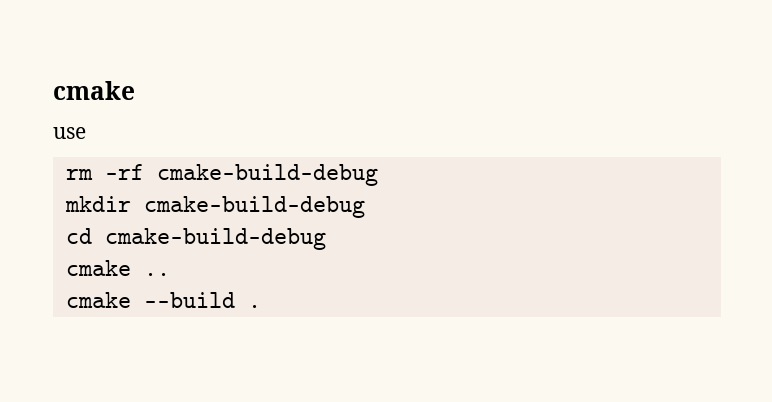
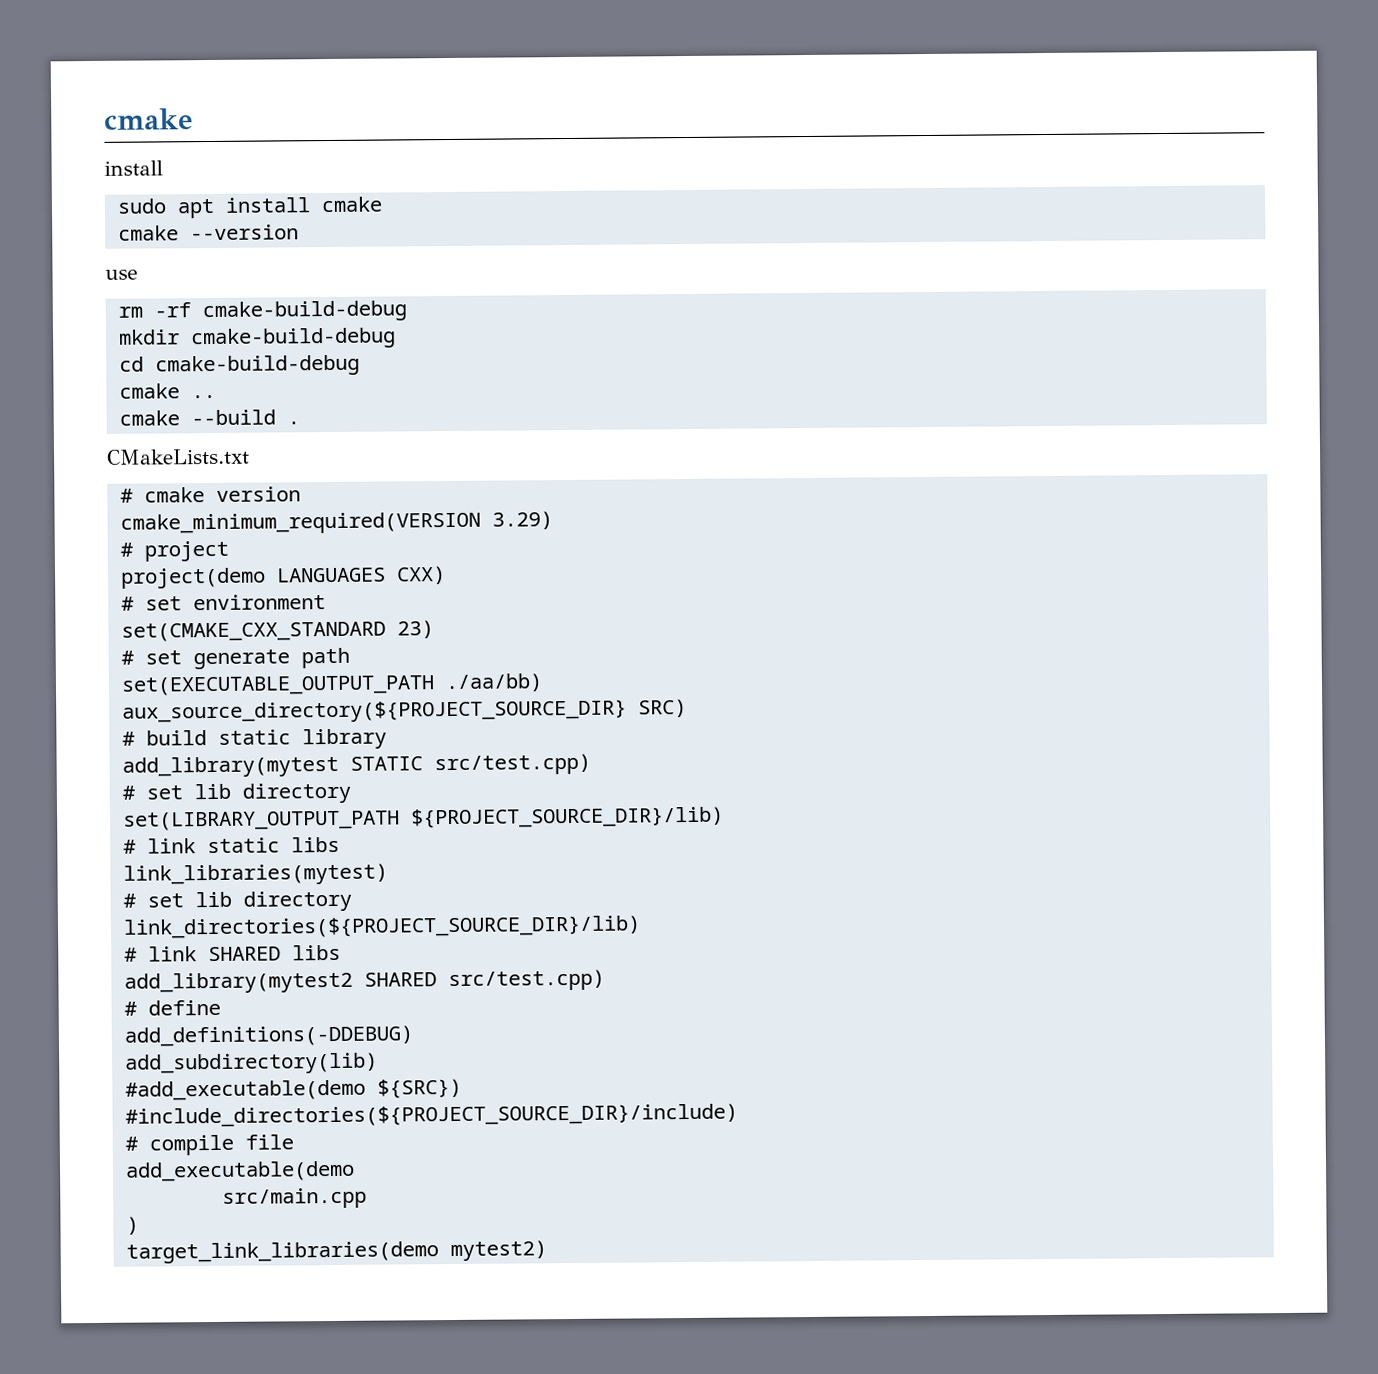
[53,81,135,100] cmake -> [104,108,193,130] [104,160,163,176] [116,196,383,219] [117,224,299,241] cmake // install // sudo apt install cmake // cmake --version
(261, 306) none -> [106,448,250,465] [119,486,301,503] [119,511,553,535] [119,540,229,562] [119,566,446,589] [120,594,326,611] [120,620,434,642] [120,647,350,670] [120,673,543,696] [121,699,687,724] [121,728,387,750] [121,753,591,778] [121,782,351,804] [122,806,724,831] [122,836,340,854] [122,863,388,886] [122,890,352,912] [122,915,641,939] [123,944,341,962] [123,969,605,994] [123,999,221,1016] [123,1025,413,1047] [124,1052,378,1075] [124,1078,462,1101] [124,1103,738,1128] [124,1134,294,1156] [124,1160,355,1182] [221,1187,367,1209] [125,1216,139,1235] [125,1240,547,1264] // CMakeLists.txt // # cmake version // cmake_minimum_required(VERSION 3.29) // # project // project(demo LANGUAGES CXX) // # set environment // set(CMAKE_CXX_STANDARD 23) // # set generate path // set(EXECUTABLE_OUTPUT_PATH ./aa/bb) // aux_source_directory(${PROJECT_SOURCE_DIR} SRC) // # build static library // add_library(mytest STATIC src/test.cpp) // # set lib directory // set(LIBRARY_OUTPUT_PATH ${PROJECT_SOURCE_DIR}/lib) // # link static libs // link_libraries(mytest) // # set lib directory // link_directories(${PROJECT_SOURCE_DIR}/lib) // # link SHARED libs // add_library(mytest2 SHARED src/test.cpp) // # define // add_definitions(-DDEBUG) // add_subdirectory(lib) // #add_executable(demo ${SRC}) // #include_directories(${PROJECT_SOURCE_DIR}/include) // # compile file // add_executable(demo // src/main.cpp // ) // target_link_libraries(demo mytest2)

